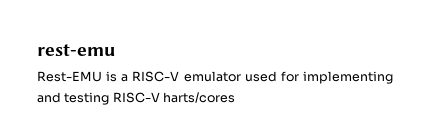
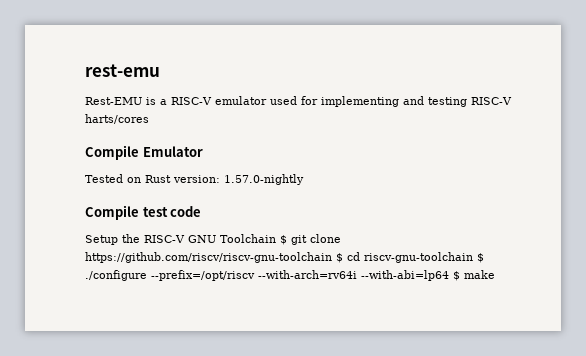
(236, 97) none -> [85,145,203,160] [85,174,304,185] [85,205,202,220] [85,234,341,245] [85,252,484,263] [85,270,495,281] // Compile Emulator // Tested on Rust version: 1.57.0-nightly // Compile test code // Setup the RISC-V GNU Toolchain $ git clone https://github.com/riscv/riscv-gnu-toolchain $ cd riscv-gnu-toolchain $ ./configure --prefix=/opt/riscv --with-arch=rv64i --with-abi=lp64 $ make

